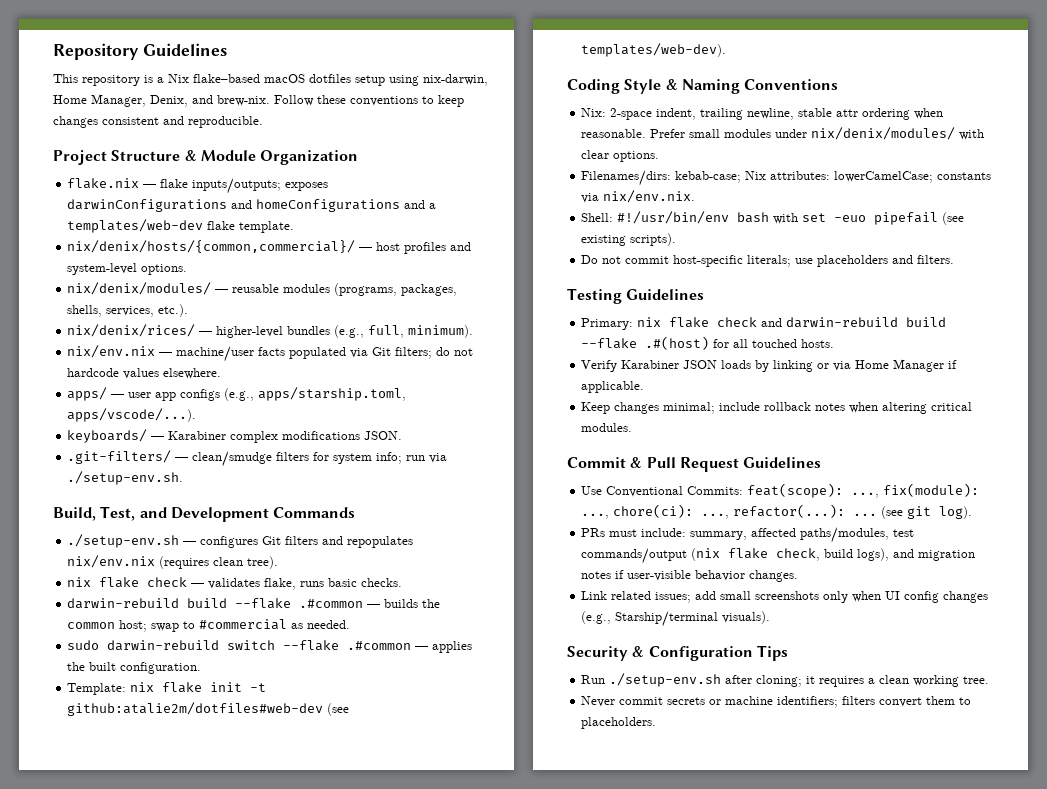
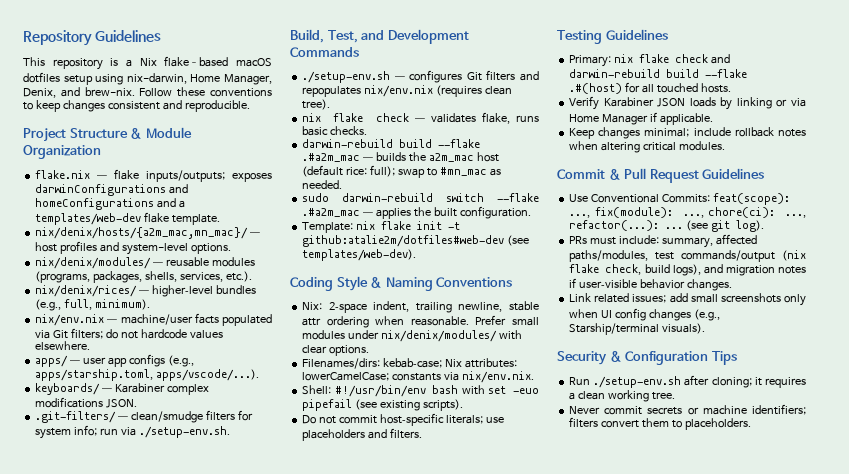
[67,240,356,253] nix/denix/hosts/{common,commercial}/ -> [35,227,249,239] nix/denix/hosts/{a2m_mac,mn_mac}/
[299,599,364,608] .#common -> [302,153,361,162] .#a2m_mac
[67,620,148,632] common host; -> [428,152,499,162] [302,165,396,177] a2m_mac host (default rice: full);
[199,619,288,630] #commercial -> [439,167,487,176] #mn_mac
[347,641,412,650] .#common -> [302,208,361,217] .#a2m_mac

